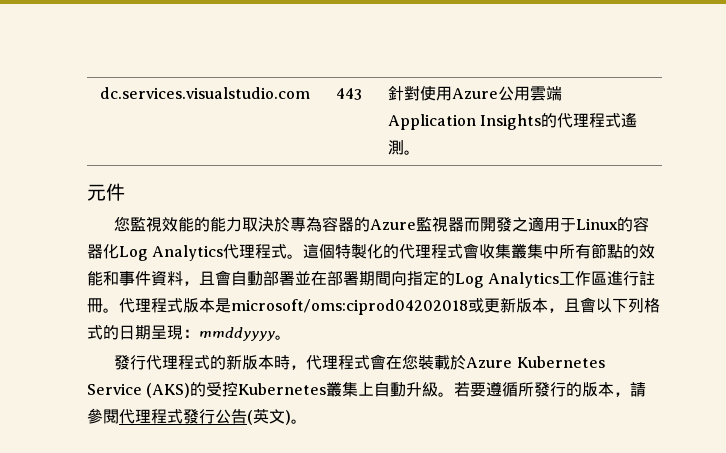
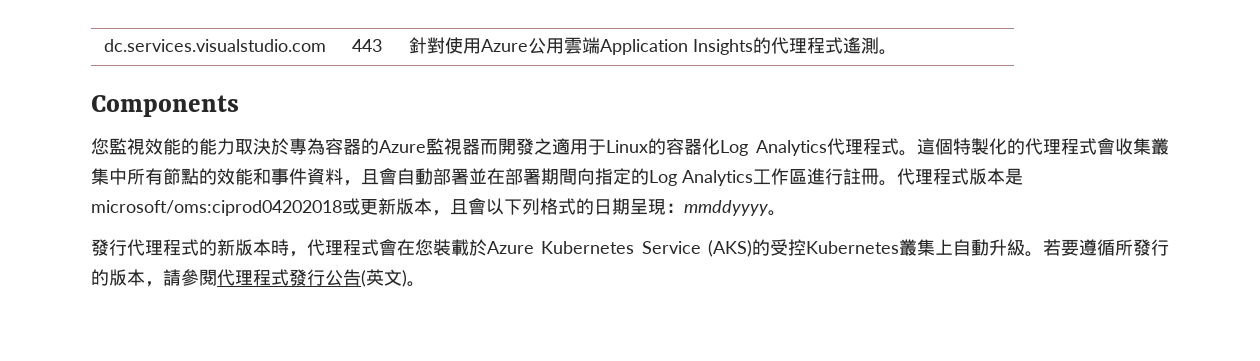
[87,183,125,201] 元件 -> [91,95,239,117] Components

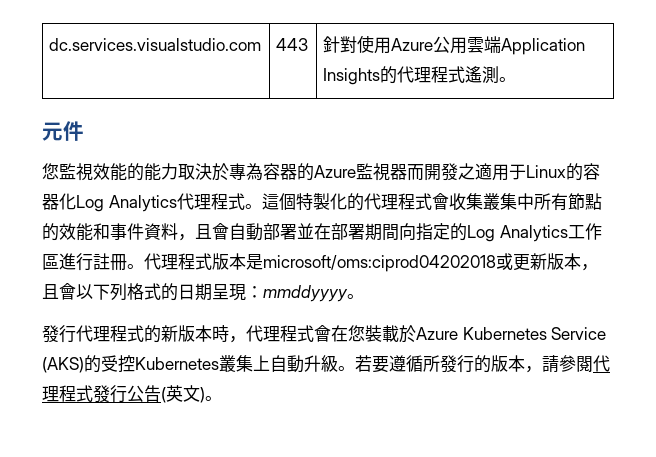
[91,95,239,117] Components -> [42,121,84,141] 元件

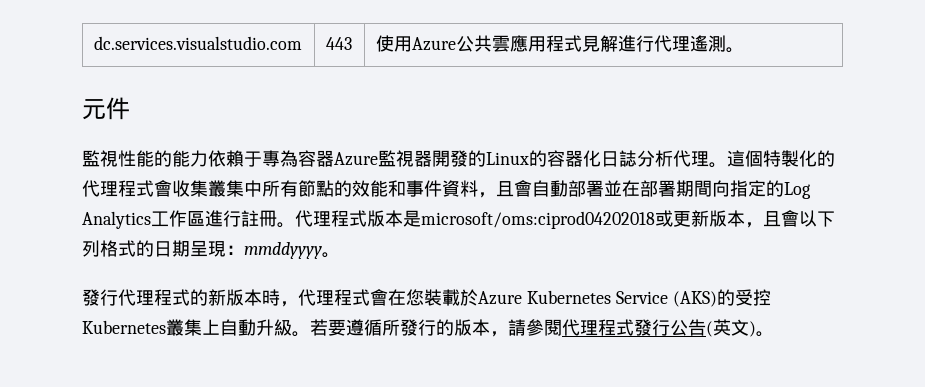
[323,36,358,53] 針對 -> (352, 43) none
[450,36,586,55] [323,66,466,85] 用雲端Application Insights的代理程式 -> [473,35,690,52] 共雲應用程式見解進行代理
[42,163,110,181] 您監視效 -> [82,150,136,167] 監視性
[178,163,229,181] 取決於 -> [208,150,262,167] 依賴于
[297,163,314,181] 的 -> (334, 158) none
[407,163,600,181] [42,193,245,212] 而開發之適用于Linux的容器化Log Analytics代理程式 -> [432,150,709,167] 開發的Linux的容器化日誌分析代理

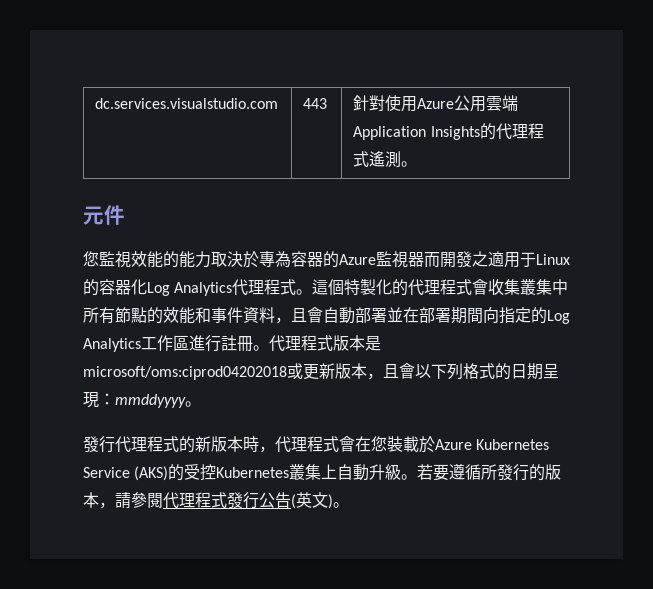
(352, 43) none -> [353,95,386,111] 針對
[473,35,690,52] 共雲應用程式見解進行代理 -> [470,95,519,112] [353,123,544,140] [353,151,370,167] 用雲端Application Insights的代理程式
[82,150,136,167] 監視性 -> [83,251,147,268] 您監視效
[208,150,262,167] 依賴于 -> [211,251,259,268] 取決於
(334, 158) none -> [323,251,339,268] 的
[432,150,709,167] 開發的Linux的容器化日誌分析代理 -> [424,251,570,268] [83,279,297,296] 而開發之適用于Linux的容器化Log Analytics代理程式

